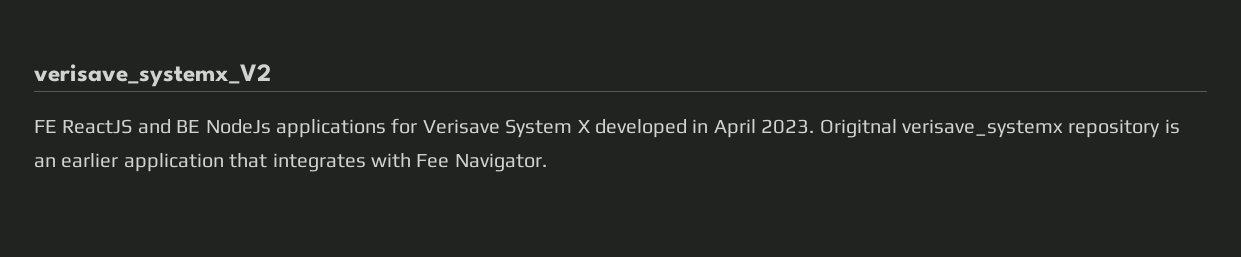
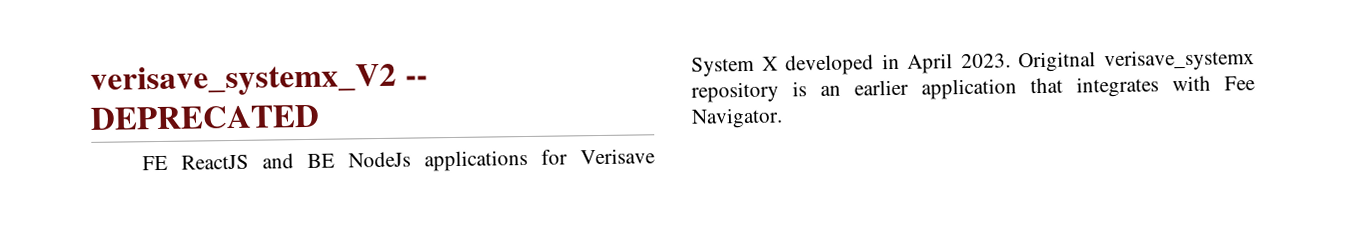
(271, 75) none -> [404,75,428,86] [90,104,320,130] -- DEPRECATED

